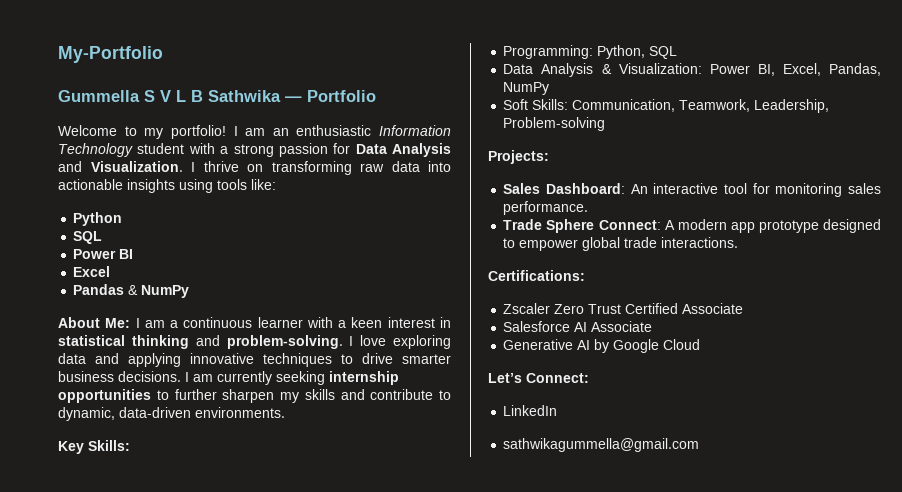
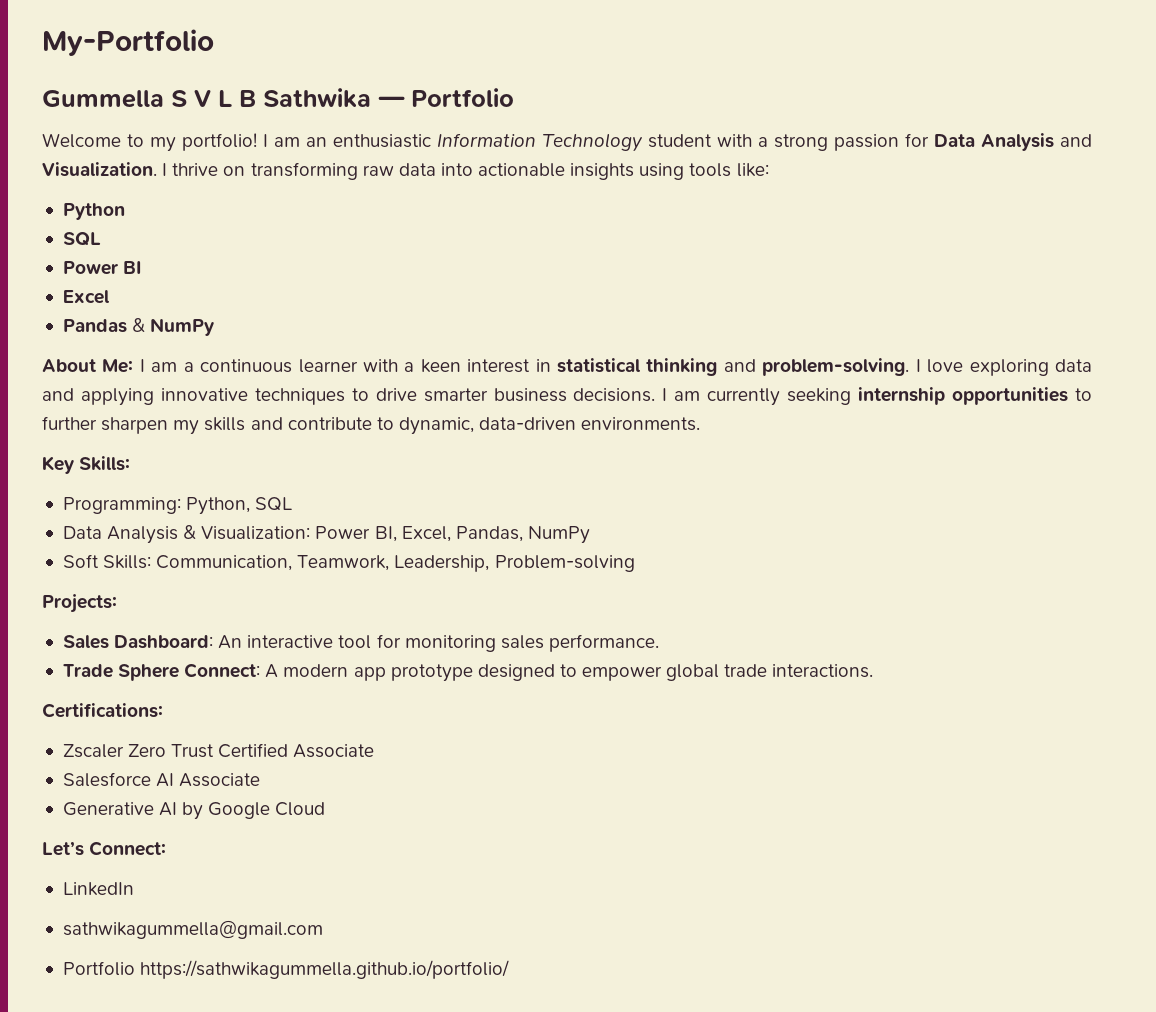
(700, 445) none -> [62,960,510,979] // Portfolio https://sathwikagummella.github.io/portfolio/

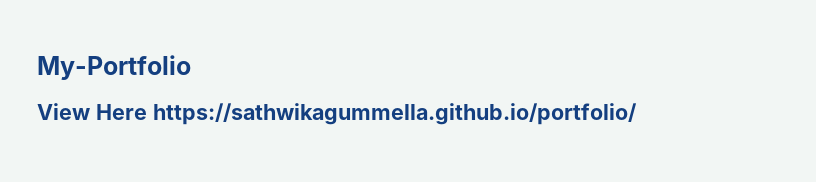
[42,88,514,108] [42,133,1092,152] [42,162,769,180] [62,203,125,220] [62,232,101,246] [62,261,143,275] [62,290,110,304] [62,318,215,336] [42,358,1092,376] [42,387,1093,406] [42,416,701,435] [42,456,131,474] [62,497,293,515] [62,525,590,544] [62,554,635,572] [42,594,117,613] [62,634,659,652] [62,663,874,682] [42,703,163,718] [62,743,375,758] [62,772,261,787] [62,802,326,820] [42,841,167,856] [62,882,134,896] [62,920,323,939] [62,961,135,976] Gummella S V L B Sathwika — Portfolio // Welcome to my portfolio! I am an enthusiastic Information Technology student with a strong passion for Data Analysis and Visualization. I thrive on transforming raw data into actionable insights using tools like: // Python // SQL // Power BI // Excel // Pandas & NumPy // About Me: I am a continuous learner with a keen interest in statistical thinking and problem-solving. I love exploring data and applying innovative techniques to drive smarter business decisions. I am currently seeking internship opportunities to further sharpen my skills and contribute to dynamic, data-driven environments. // Key Skills: // Programming: Python, SQL // Data Analysis & Visualization: Power BI, Excel, Pandas, NumPy // Soft Skills: Communication, Teamwork, Leadership, Problem-solving // Projects: // Sales Dashboard: An interactive tool for monitoring sales performance. // Trade Sphere Connect: A modern app prototype designed to empower global trade interactions. // Certifications: // Zscaler Zero Trust Certified Associate // Salesforce AI Associate // Generative AI by Google Cloud // Let’s Connect: // LinkedIn // sathwikagummella@gmail.com // Portfolio -> [37,103,147,120] View Here

